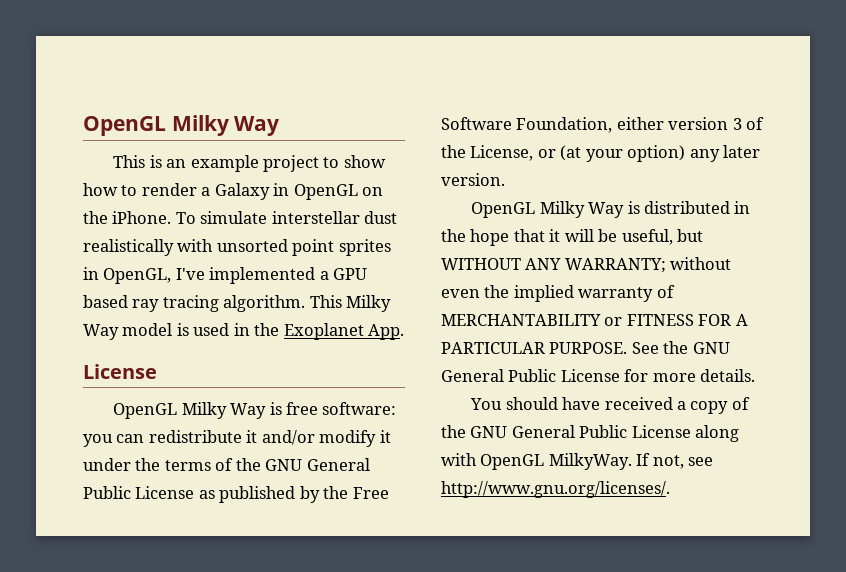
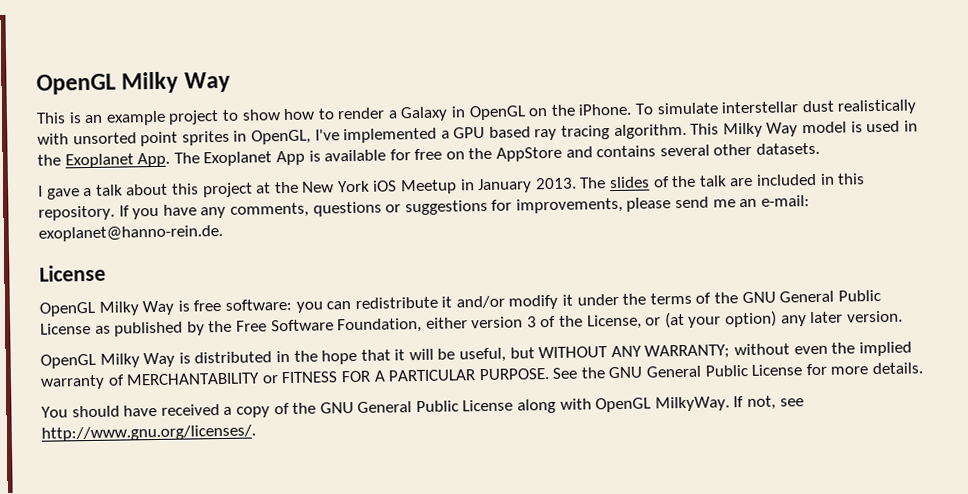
(405, 332) none -> [173,142,821,167] [38,173,866,200] [38,195,810,221] [38,224,223,242] The Exoplanet App is available for free on the AppStore and contains several other datasets. // I gave a talk about this project at the New York iOS Meetup in January 2013. The slides of the talk are included in this repository. If you have any comments, questions or suggestions for improvements, please send me an e-mail: exoplanet@hanno-rein.de.

